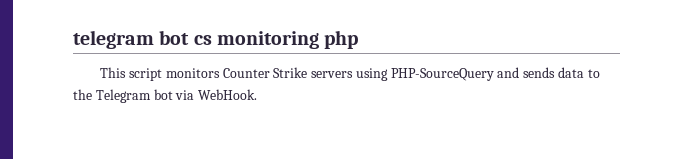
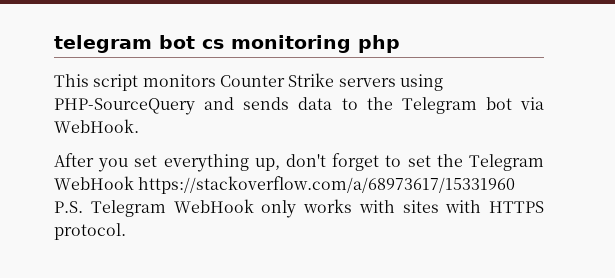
(258, 94) none -> [54,153,544,172] [54,176,516,194] [54,199,544,218] [54,223,126,240] // After you set everything up, don't forget to set the Telegram WebHook https://stackoverflow.com/a/68973617/15331960 P.S. Telegram WebHook only works with sites with HTTPS protocol.

